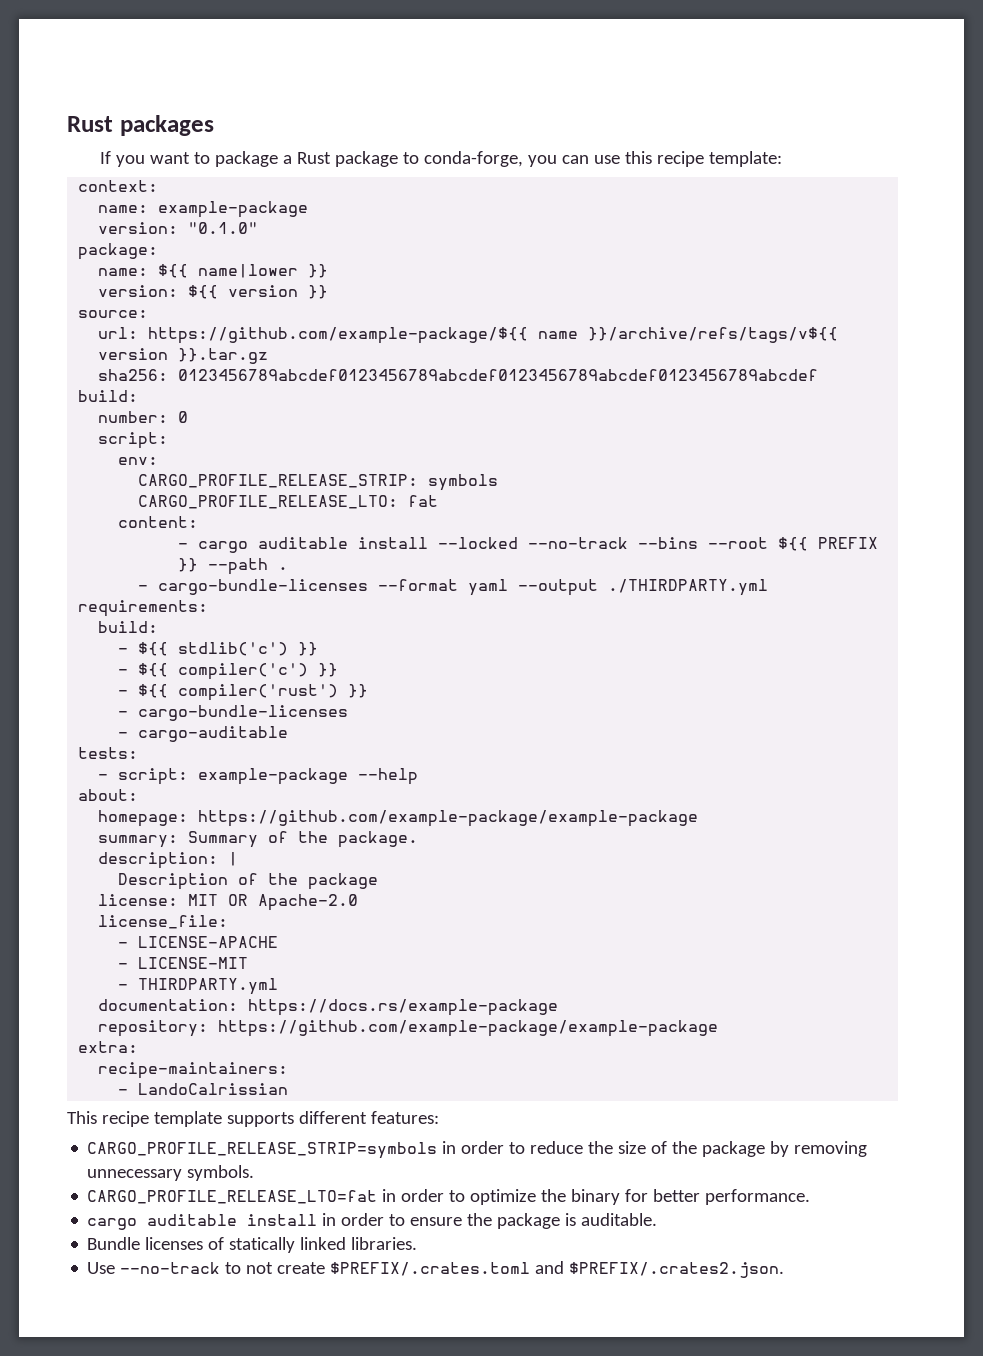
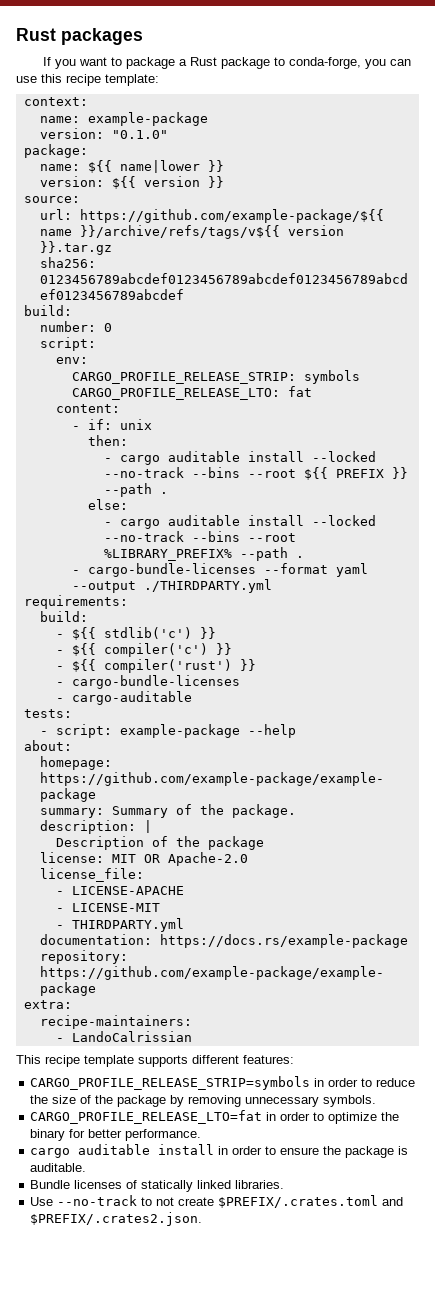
(199, 522) none -> [71,419,152,430] [87,435,128,446] // - if: unix // then:
(289, 568) none -> [87,499,128,510] [103,515,376,529] [103,531,296,542] [103,547,304,561] // else: // - cargo auditable install --locked --no-track --bins --root %LIBRARY_PREFIX% --path .

